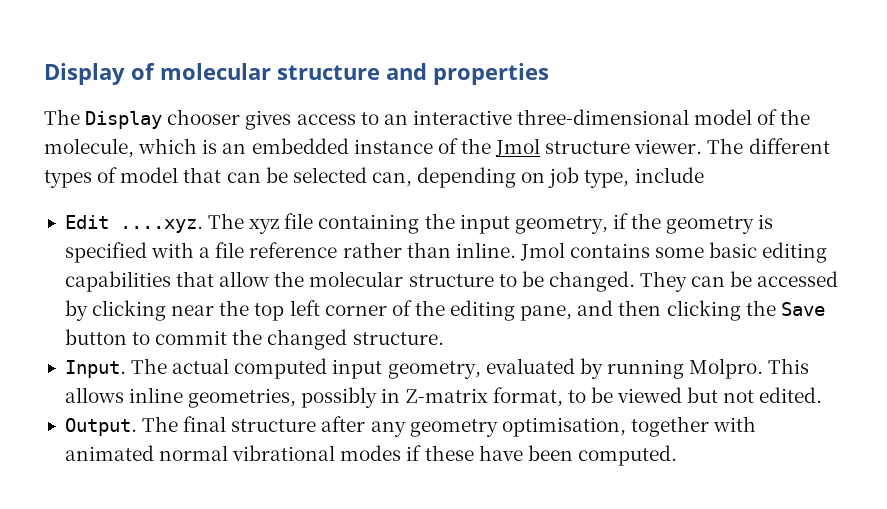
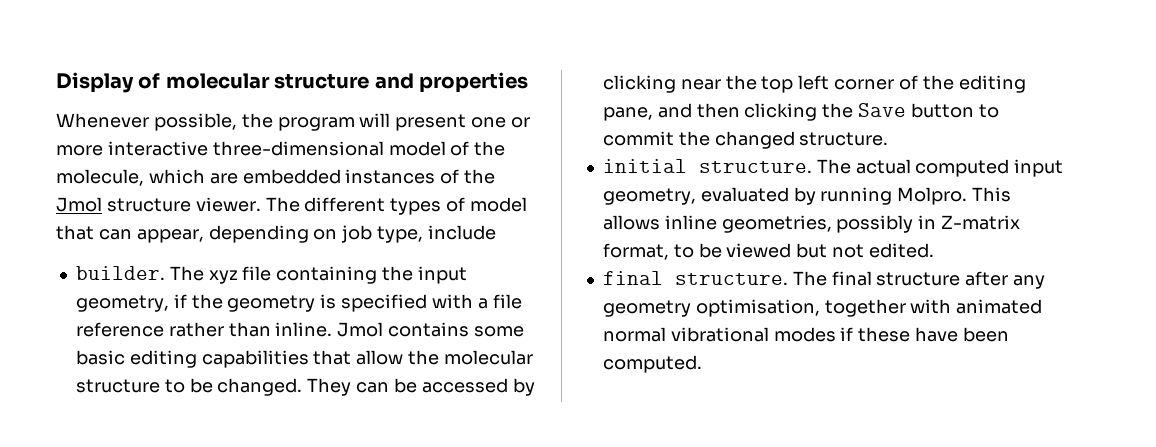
[44,109,408,130] The Display chooser gives access to an -> [56,113,531,131] [56,145,103,156] Whenever possible, the program will present one or more
[202,138,433,154] is an embedded instance -> [209,169,436,184] are embedded instances
[265,167,412,187] be selected can, -> [136,229,204,243] appear,
[64,215,203,233] Edit ....xyz. -> [75,266,165,280] builder.
[64,360,126,378] Input. -> [602,159,812,173] initial structure.
[64,418,137,436] Output. -> [602,271,788,285] final structure.

